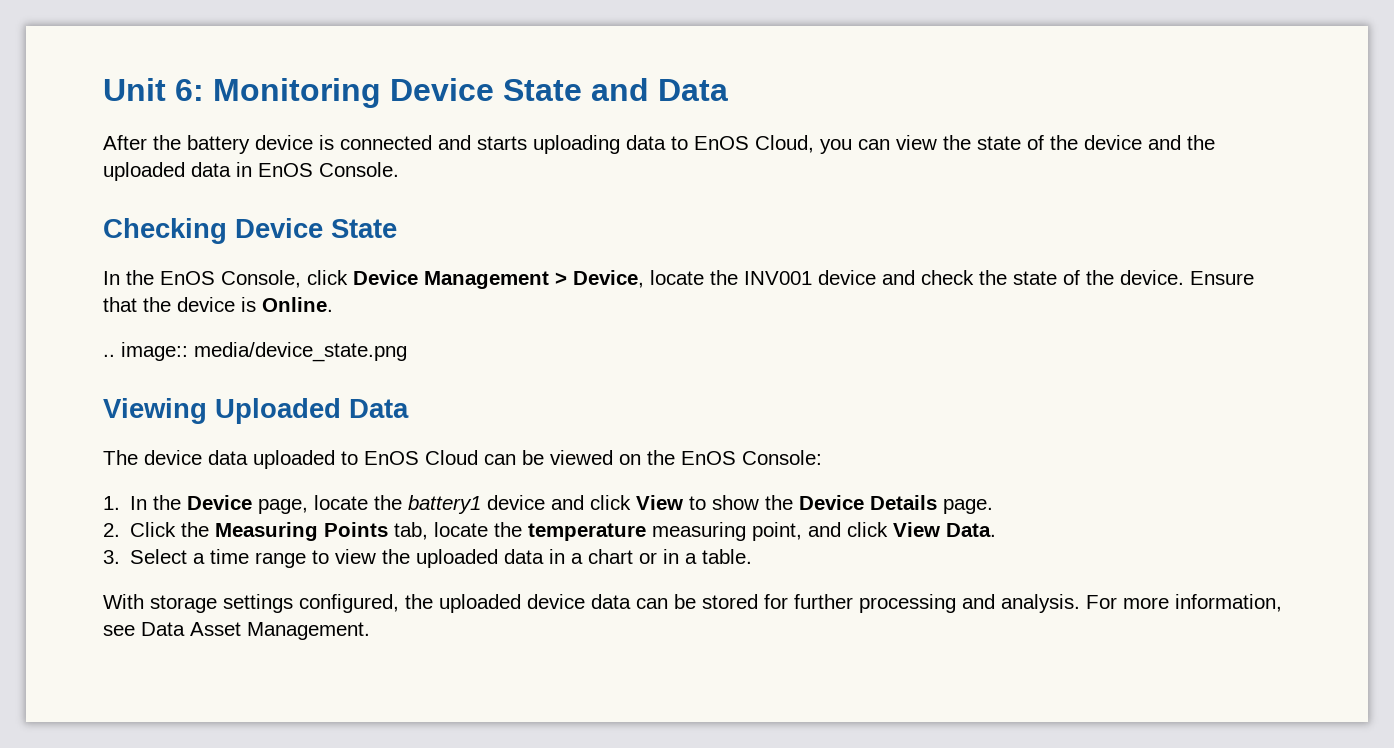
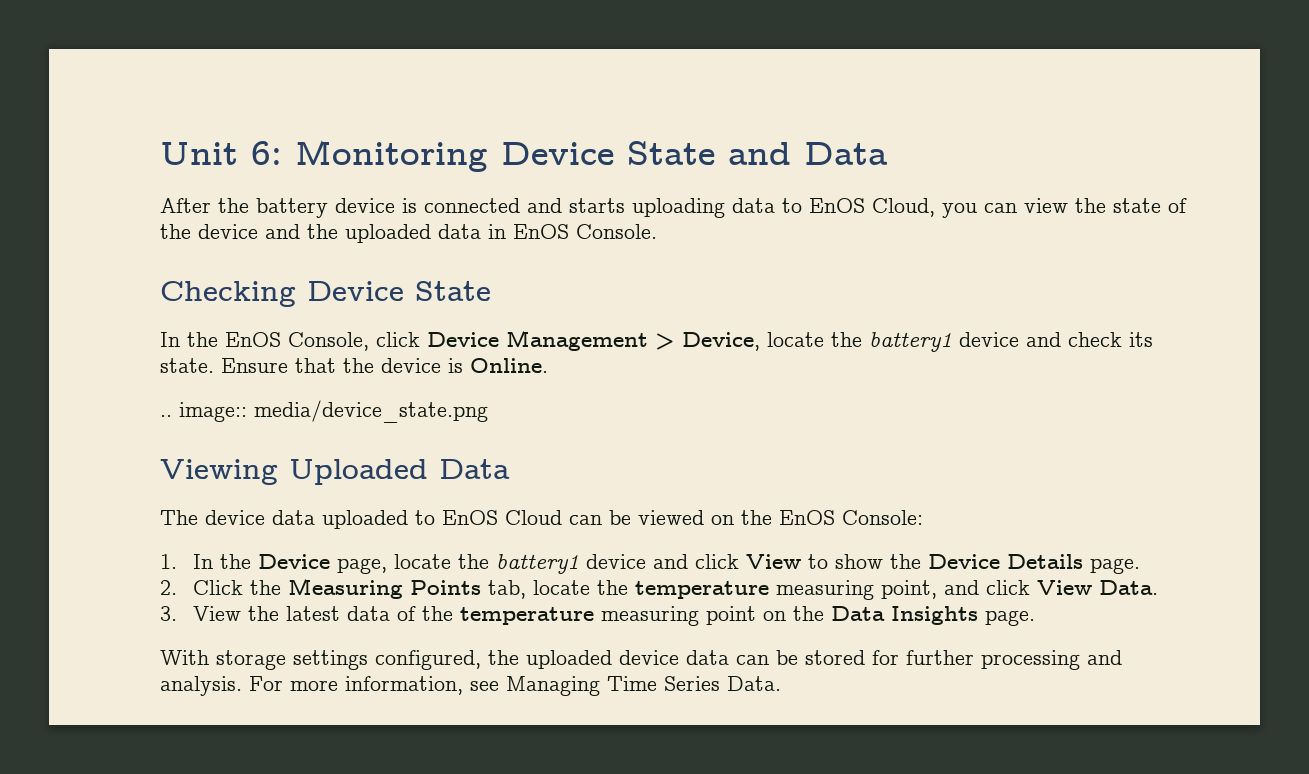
[744,271,812,285] INV001 -> [869,332,952,352] battery1
[979,270,1184,285] the state of the device. -> [1129,332,1153,347] [160,358,214,373] its state.
[130,549,753,568] Select a time range to view the uploaded data in a chart or in a table. -> [192,606,1035,626] View the latest data of the temperature measuring point on the Data Insights page.
[141,622,370,640] Data Asset Management. -> [506,676,781,696] Managing Time Series Data.

